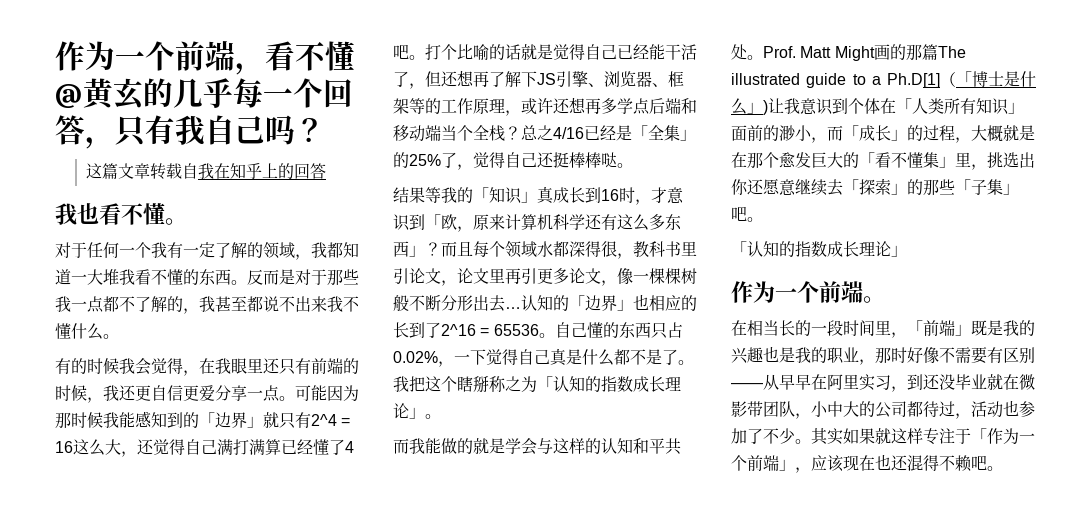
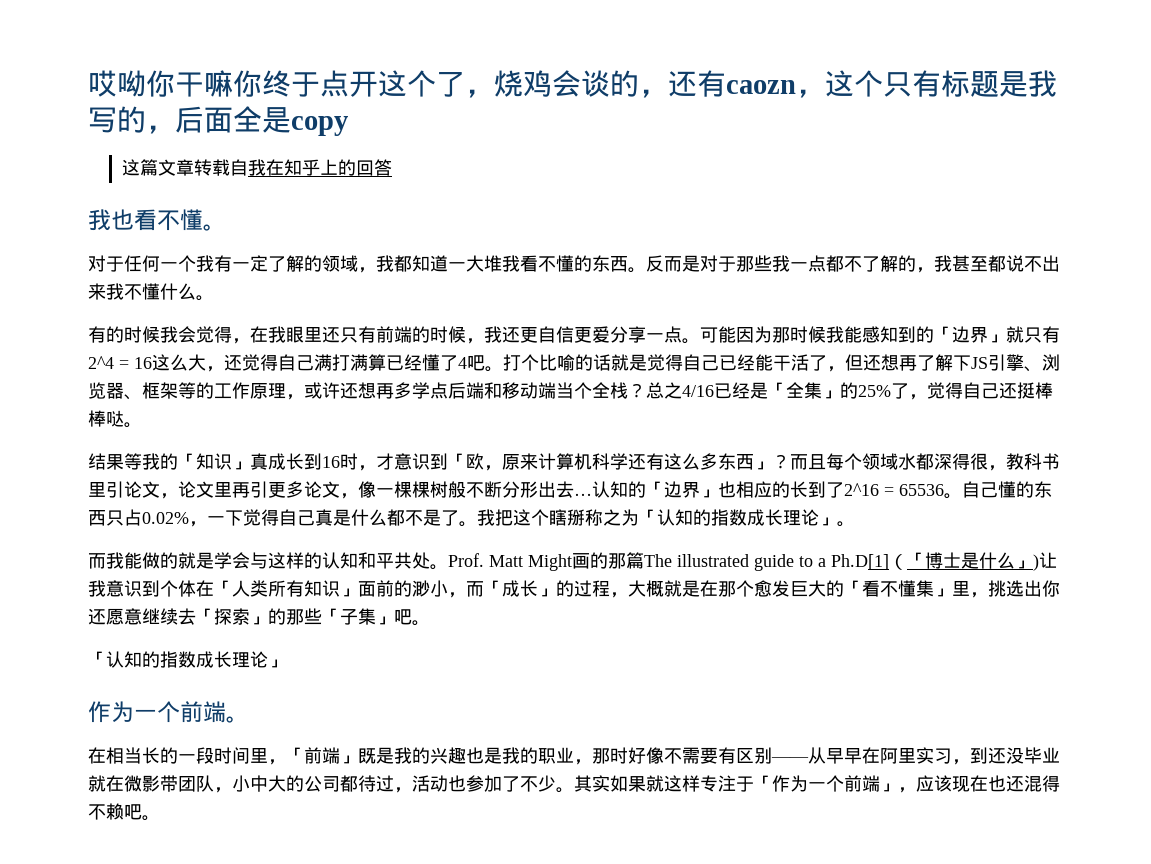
[55,41,355,75] [55,78,353,110] [55,115,325,149] 作为一个前端，看不懂@黄玄的几乎每一个回答，只有我自己吗？ -> [88,70,1057,98] [88,106,348,136] 哎呦你干嘛你终于点开这个了，烧鸡会谈的，还有caozn，这个只有标题是我写的，后面全是copy

